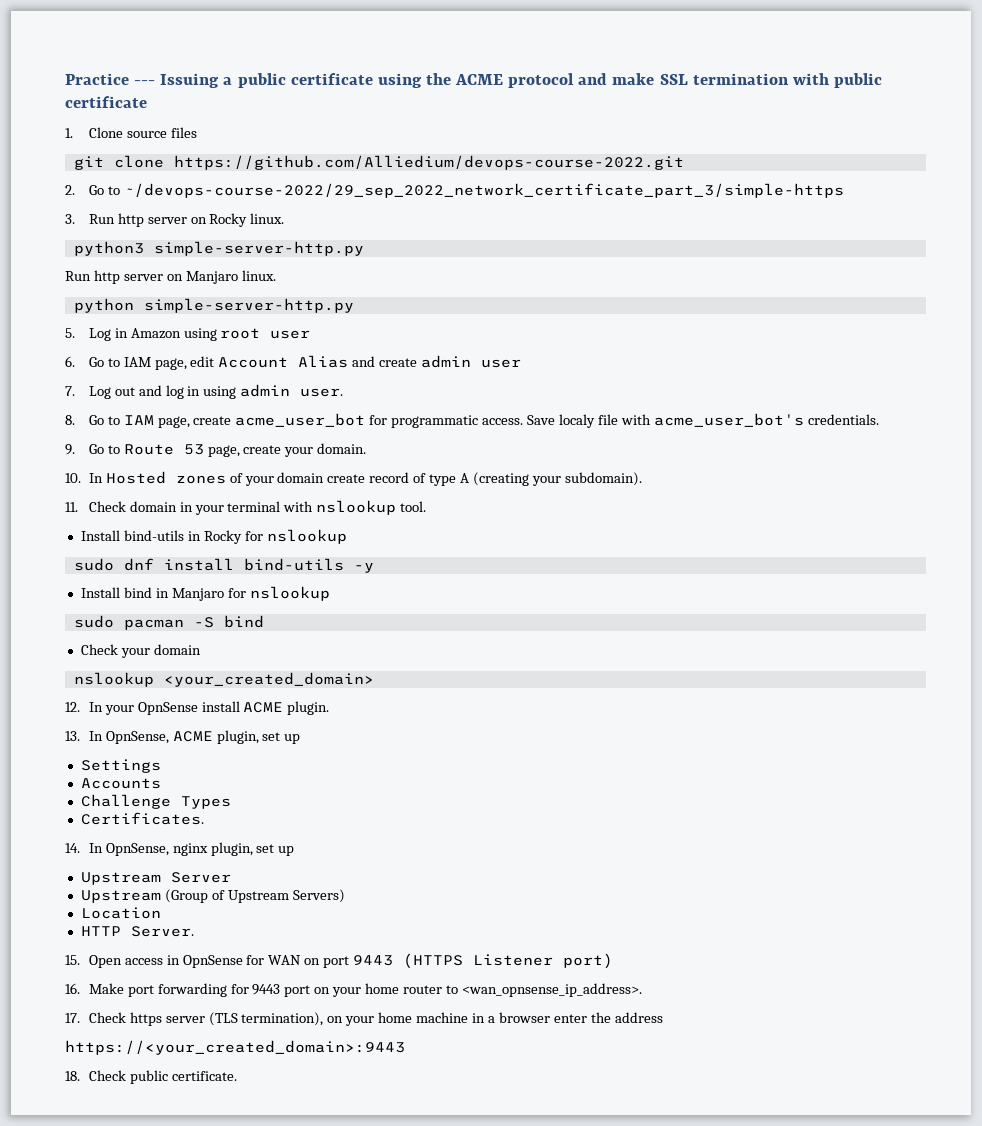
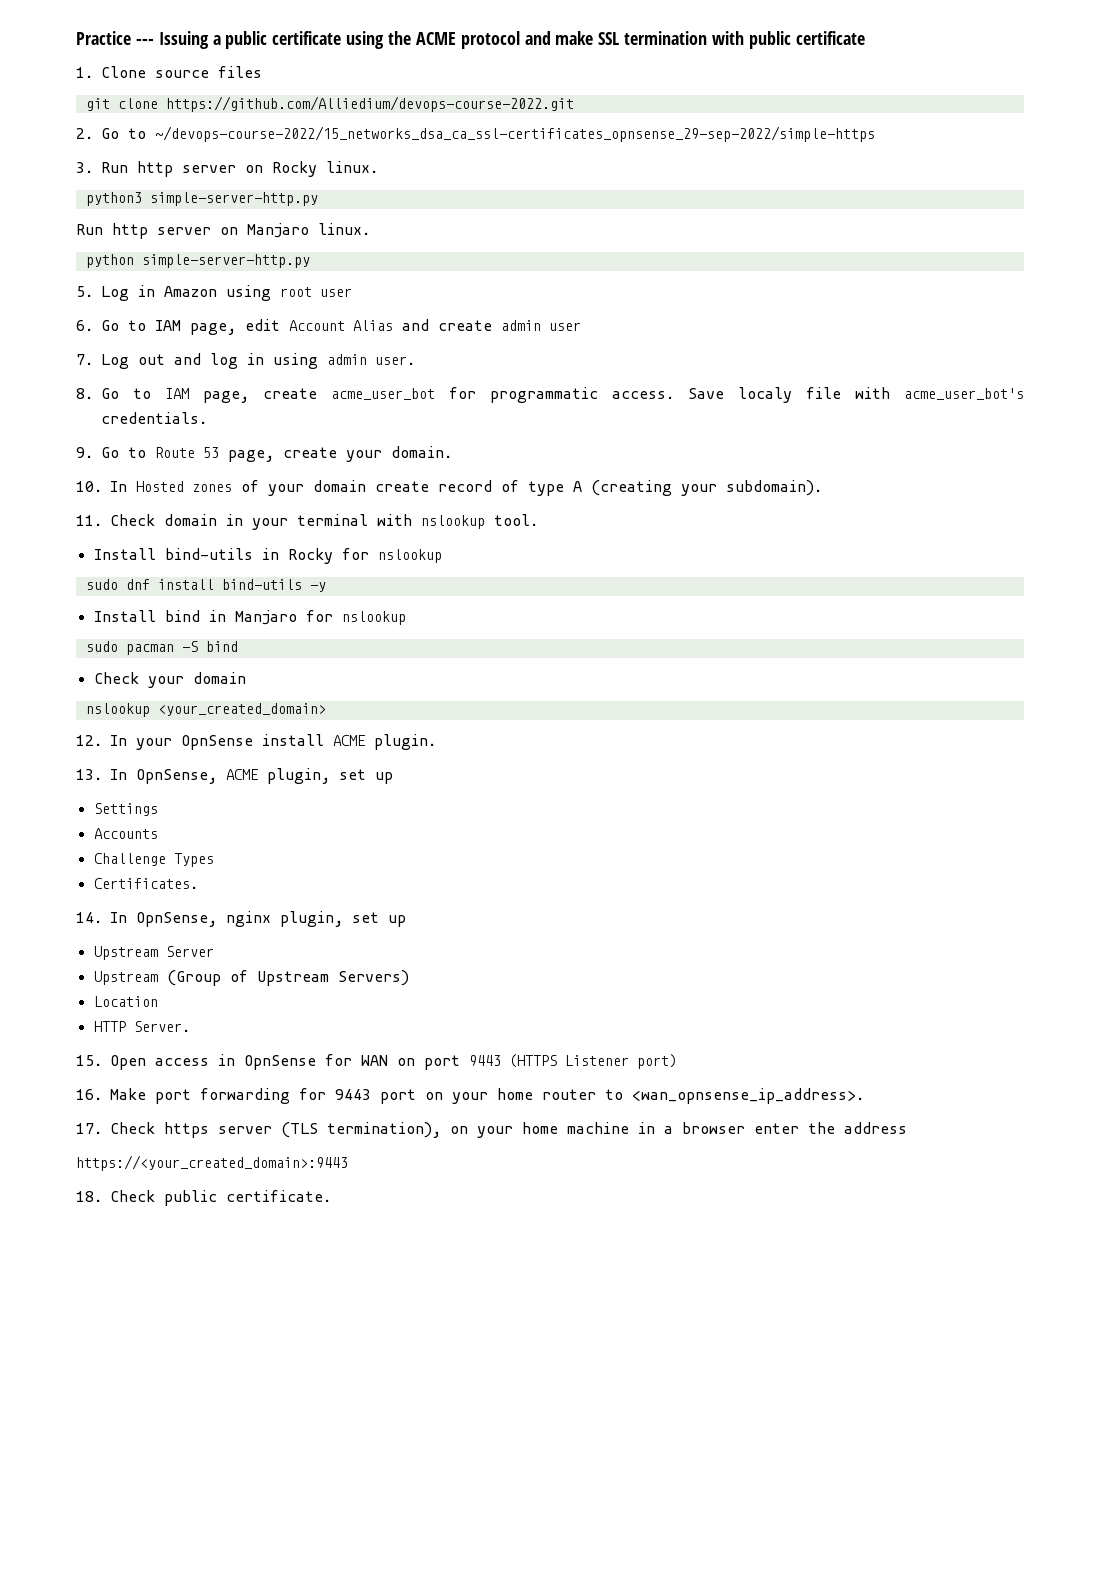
[123,183,844,198] ~/devops-course-2022/29_sep_2022_network_certificate_part_3/simple-https -> [155,126,875,142] ~/devops-course-2022/15_networks_dsa_ca_ssl-certificates_opnsense_29-sep-2022/simple-https

